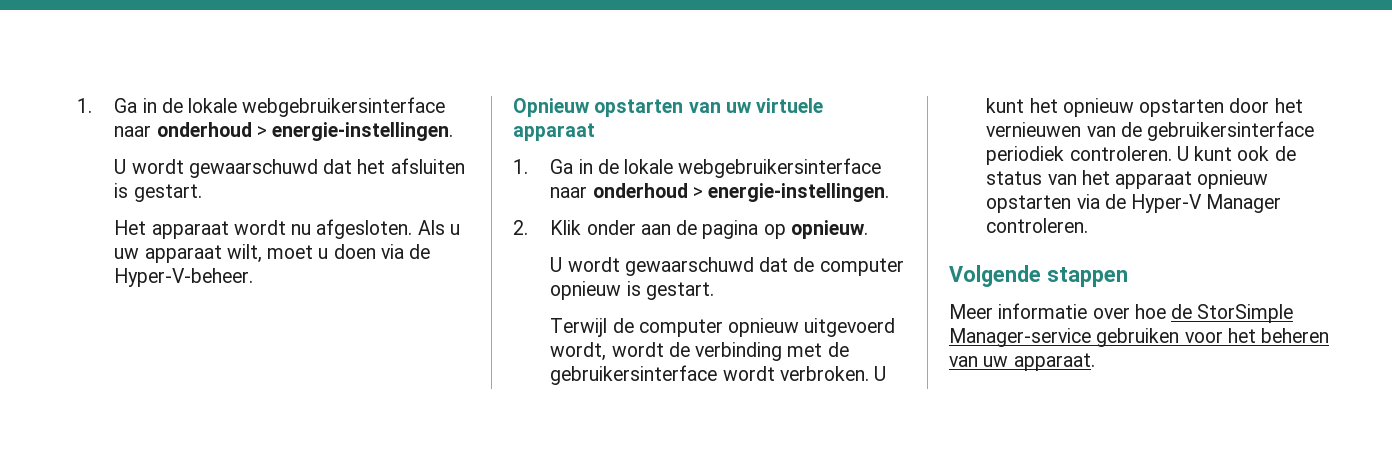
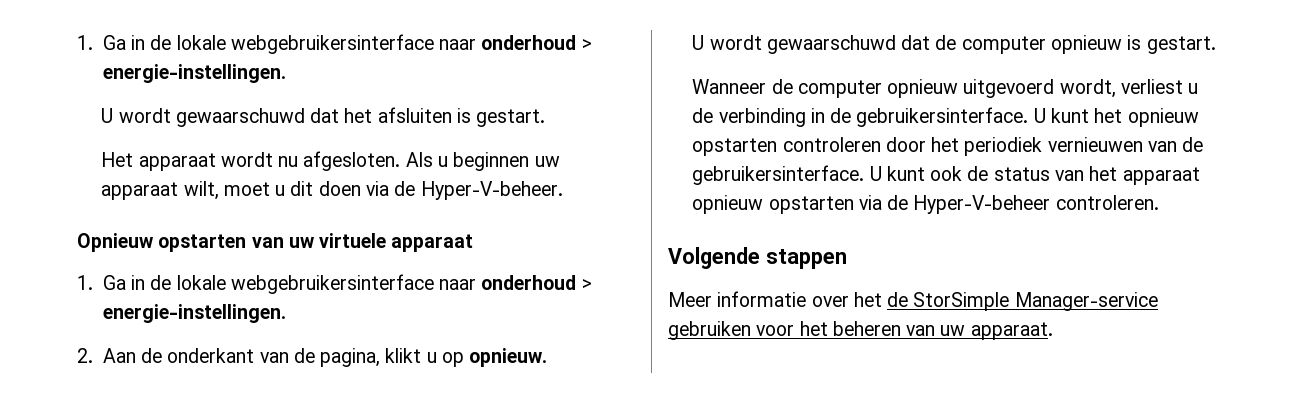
(460, 229) none -> [453,152,530,171] beginnen
(329, 253) none -> [290,181,314,196] dit
[550,220,759,239] Klik onder aan de pagina -> [102,348,437,367] Aan de onderkant van de pagina, klikt u
[550,318,608,337] Terwijl -> [692,79,767,94] Wanneer
[611,342,849,361] [550,365,869,385] wordt de verbinding met de gebruikersinterface wordt verbroken. -> [1120,79,1199,94] [692,107,1029,127] verliest u de verbinding in de gebruikersinterface.
(1225, 108) none -> [782,137,881,152] controleren
(1303, 105) none -> [964,137,1043,156] periodiek
[1147,121,1315,141] [986,146,1172,165] gebruikersinterface periodiek controleren. -> [692,165,865,185] gebruikersinterface.
[1131,194,1282,213] Hyper-V Manager -> [913,195,1051,214] Hyper-V-beheer
[1134,304,1166,319] hoe -> [853,292,882,307] het

